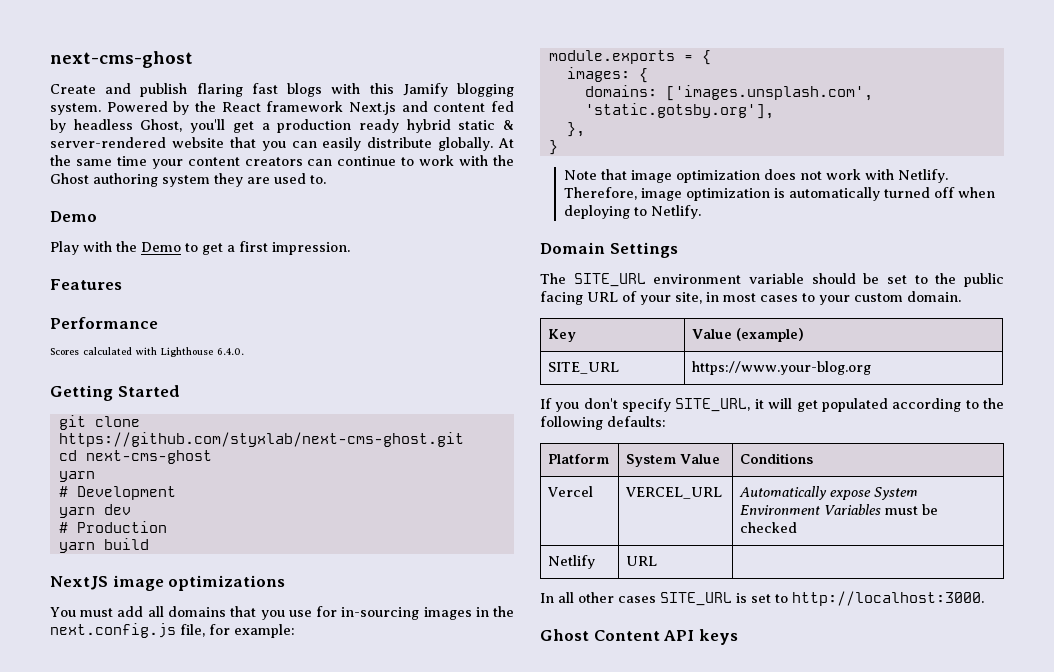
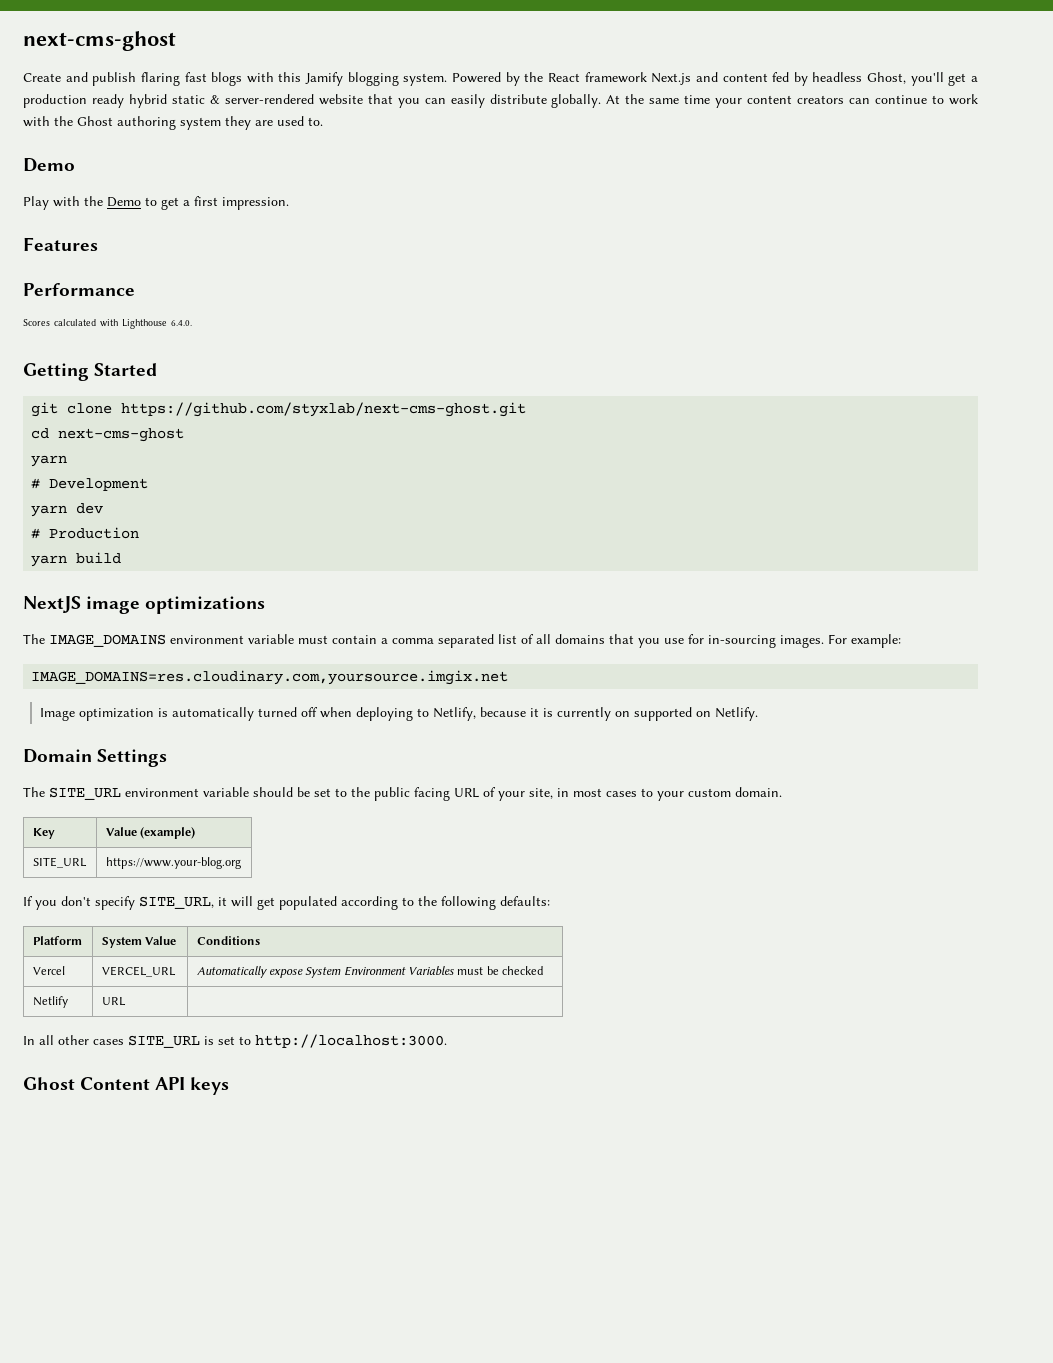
[50,606,144,617] You must add -> [23,634,534,648] The IMAGE_DOMAINS environment variable must contain a comma separated list of
[423,606,514,620] [50,623,295,638] [548,50,711,65] [566,67,648,83] [584,85,873,101] [584,103,774,119] [566,122,585,137] [548,140,558,155] [564,169,949,183] [564,187,683,201] images in the next.config.js file, for example: // module.exports = { // images: { // domains: ['images.unsplash.com', 'static.gotsby.org'], // }, // } // Note that image optimization does not work with Netlify. Therefore, image -> [780,634,901,648] [31,670,509,685] [39,708,75,721] images. For example: // IMAGE_DOMAINS=res.cloudinary.com,yoursource.imgix.net // Image
(648, 211) none -> [432,707,711,721] Netlify, because it is currently on supported on

